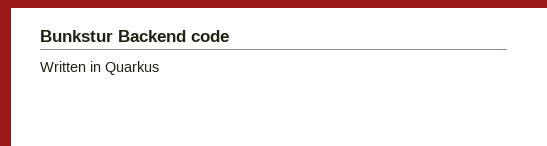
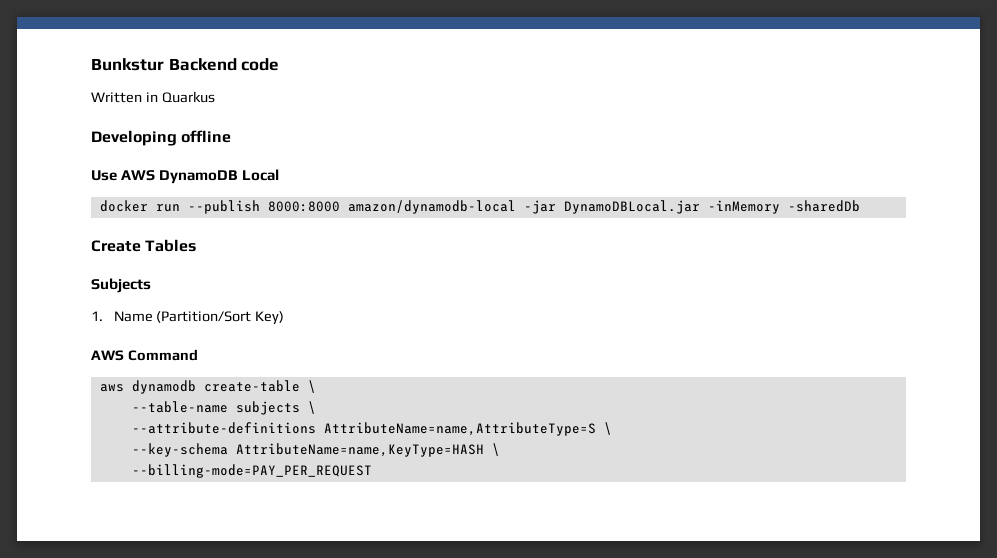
(159, 68) none -> [91,130,232,146] [91,169,280,184] [99,200,860,214] [91,239,197,252] [91,278,151,293] [91,311,285,325] [91,349,198,361] [99,380,316,394] [131,401,316,415] [131,422,612,436] [131,443,500,457] [131,464,372,478] // Developing offline // Use AWS DynamoDB Local // docker run --publish 8000:8000 amazon/dynamodb-local -jar DynamoDBLocal.jar -inMemory -sharedDb // Create Tables // Subjects // 1. Name (Partition/Sort Key) // AWS Command // aws dynamodb create-table \ // --table-name subjects \ // --attribute-definitions AttributeName=name,AttributeType=S \ // --key-schema AttributeName=name,KeyType=HASH \ // --billing-mode=PAY_PER_REQUEST

